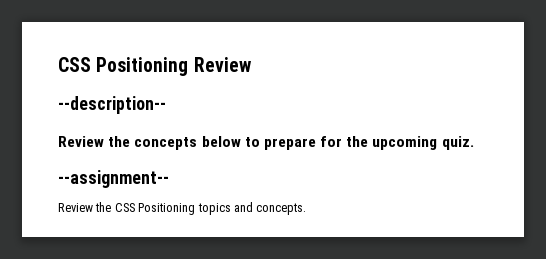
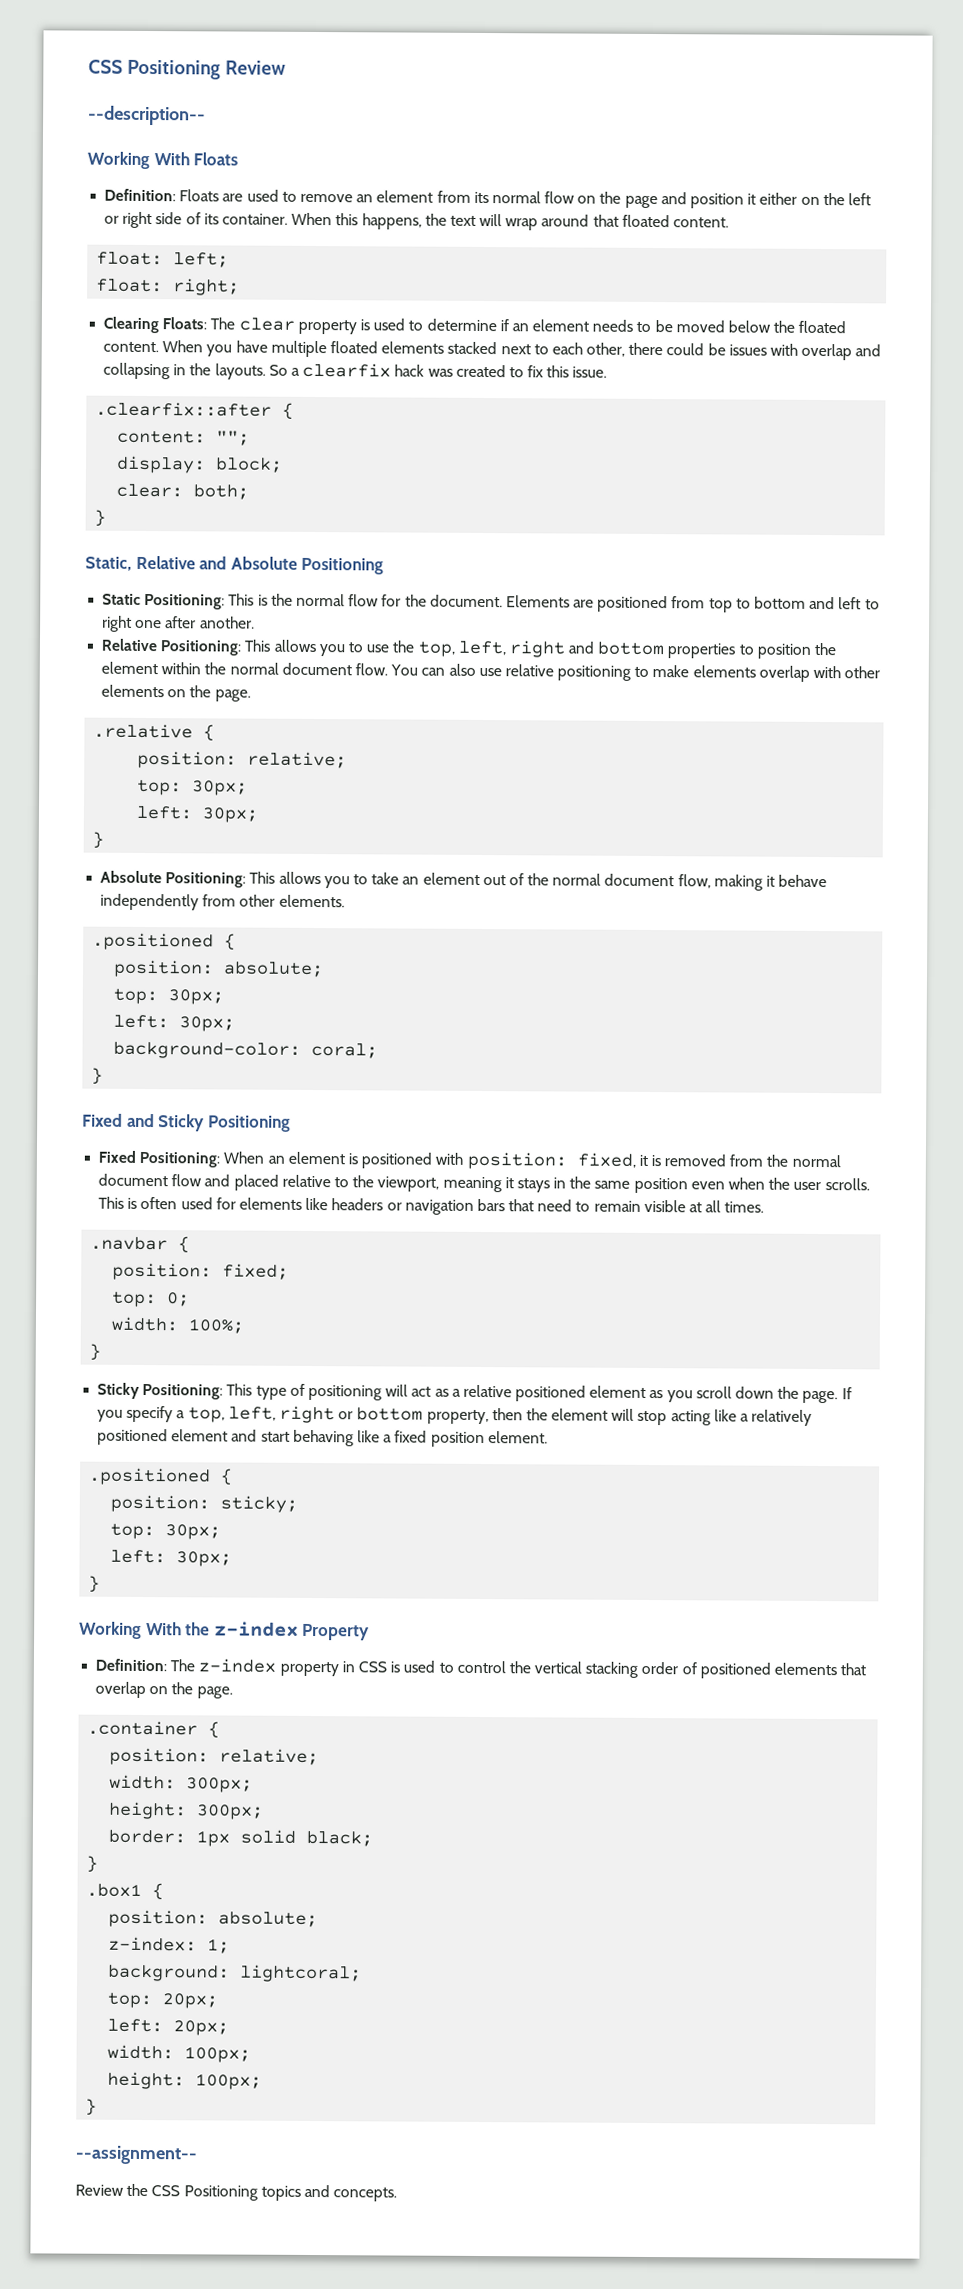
[58,136,474,150] Review the concepts below to prepare for the upcoming quiz. -> [87,151,239,170] [104,188,871,209] [104,211,730,231] [96,251,230,268] [96,278,241,296] [103,316,847,335] [103,340,882,361] [103,362,608,380] [95,401,295,420] [117,430,251,446] [116,455,284,474] [116,483,250,500] [94,509,107,527] [85,555,385,575] [102,593,880,613] [102,615,255,632] [101,638,837,659] [101,661,881,682] [101,684,251,702] [93,723,216,742] [137,750,348,769] [137,779,249,796] [136,805,259,823] [92,831,105,849] [100,870,828,891] [100,893,345,911] [92,932,237,951] [113,959,325,978] [113,988,225,1005] [113,1014,236,1032] [113,1041,379,1059] [91,1067,104,1085] [82,1113,291,1132] [98,1150,841,1170] [98,1173,870,1194] [98,1196,765,1215] [90,1236,191,1254] [112,1262,290,1281] [112,1291,191,1308] [111,1316,245,1334] [89,1343,102,1361] [97,1382,852,1404] [97,1405,813,1426] [97,1428,548,1448] [88,1467,234,1486] [110,1494,299,1513] [110,1523,222,1540] [110,1549,233,1567] [88,1575,101,1593] [79,1621,371,1641] [95,1658,867,1679] [95,1681,233,1699] [87,1720,221,1739] [109,1747,320,1766] [109,1774,254,1793] [108,1801,265,1820] [108,1829,374,1847] [86,1855,99,1873] [86,1883,165,1901] [108,1909,319,1928] [108,1936,231,1954] [108,1964,363,1983] [107,1992,219,2009] [107,2018,230,2036] [107,2044,252,2063] [107,2071,263,2090] [85,2098,98,2116] Working With Floats // Definition: Floats are used to remove an element from its normal flow on the page and position it either on the left or right side of its container. When this happens, the text will wrap around that floated content. // float: left; // float: right; // Clearing Floats: The clear property is used to determine if an element needs to be moved below the floated content. When you have multiple floated elements stacked next to each other, there could be issues with overlap and collapsing in the layouts. So a clearfix hack was created to fix this issue. // .clearfix::after { // content: ""; // display: block; // clear: both; // } // Static, Relative and Absolute Positioning // Static Positioning: This is the normal flow for the document. Elements are positioned from top to bottom and left to right one after another. // Relative Positioning: This allows you to use the top, left, right and bottom properties to position the element within the normal document flow. You can also use relative positioning to make elements overlap with other elements on the page. // .relative { // position: relative; // top: 30px; // left: 30px; // } // Absolute Positioning: This allows you to take an element out of the normal document flow, making it behave independently from other elements. // .positioned { // position: absolute; // top: 30px; // left: 30px; // background-color: coral; // } // Fixed and Sticky Positioning // Fixed Positioning: When an element is positioned with position: fixed, it is removed from the normal document flow and placed relative to the viewport, meaning it stays in the same position even when the user scrolls. This is often used for elements like headers or navigation bars that need to remain visible at all times. // .navbar { // position: fixed; // top: 0; // width: 100%; // } // Sticky Positioning: This type of positioning will act as a relative positioned element as you scroll down the page. If you specify a top, left, right or bottom property, then the element will stop acting like a relatively positioned element and start behaving like a fixed position element. // .positioned { // position: sticky; // top: 30px; // left: 30px; // } // Working With the z-index Property // Definition: The z-index property in CSS is used to control the vertical stacking order of positioned elements that overlap on the page. // .container { // position: relative; // width: 300px; // height: 300px; // border: 1px solid black; // } // .box1 { // position: absolute; // z-index: 1; // background: lightcoral; // top: 20px; // left: 20px; // width: 100px; // height: 100px; // }

